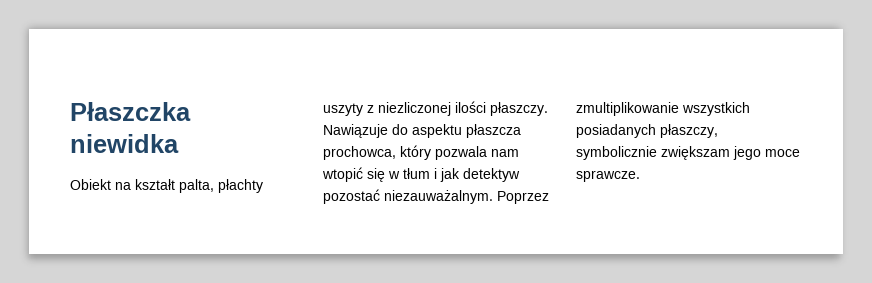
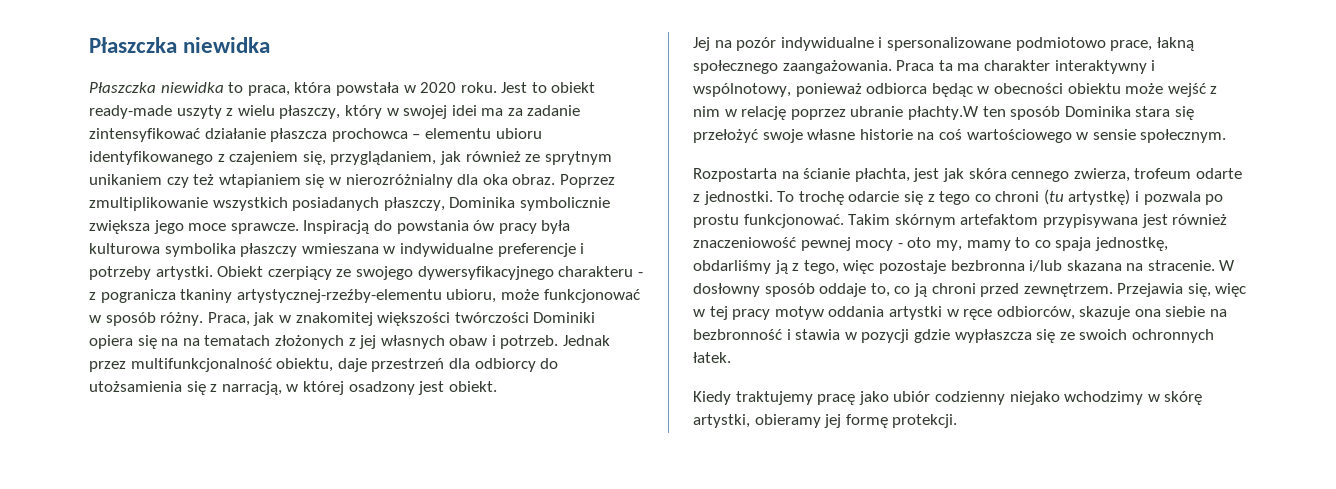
[70,179,263,193] [323,101,548,116] [323,124,521,138] [323,145,519,160] [322,167,520,182] [323,189,493,204] Obiekt na kształt palta, płachty uszyty z niezliczonej ilości płaszczy. Nawiązuje do aspektu płaszcza prochowca, który pozwala nam wtopić się w tłum i jak detektyw pozostać niezauważalnym. -> [89,82,596,96] [89,105,581,119] [89,128,542,142] [89,151,612,165] [89,174,556,188] Płaszczka niewidka to praca, która powstała w 2020 roku. Jest to obiekt ready-made uszyty z wielu płaszczy, który w swojej idei ma za zadanie zintensyfikować działanie płaszcza prochowca – elementu ubioru identyfikowanego z czajeniem się, przyglądaniem, jak również ze sprytnym unikaniem czy też wtapianiem się w nierozróżnialny dla oka obraz.
[576,146,800,160] [576,170,640,182] symbolicznie zwiększam jego moce sprawcze. -> [449,197,610,211] [89,220,571,234] [89,243,585,257] [89,266,643,280] [89,289,640,303] [89,312,596,326] [89,335,611,349] [89,358,559,372] [89,381,497,395] [693,37,1194,51] [693,60,1156,74] [693,83,1218,97] [693,106,1194,120] [693,129,1227,143] [693,168,1242,182] [693,189,1224,205] [693,214,1228,228] [693,237,1168,251] [693,260,1236,274] [693,283,1247,297] [693,306,1228,320] [693,329,1214,343] [693,352,731,363] [693,391,1203,405] [693,414,958,428] Dominika symbolicznie zwiększa jego moce sprawcze. Inspiracją do powstania ów pracy była kulturowa symbolika płaszczy wmieszana w indywidualne preferencje i potrzeby artystki. Obiekt czerpiący ze swojego dywersyfikacyjnego charakteru - z pogranicza tkaniny artystycznej-rzeźby-elementu ubioru, może funkcjonować w sposób różny. Praca, jak w znakomitej większości twórczości Dominiki opiera się na na tematach złożonych z jej własnych obaw i potrzeb. Jednak przez multifunkcjonalność obiektu, daje przestrzeń dla odbiorcy do utożsamienia się z narracją, w której osadzony jest obiekt. // Jej na pozór indywidualne i spersonalizowane podmiotowo prace, łakną społecznego zaangażowania. Praca ta ma charakter interaktywny i wspólnotowy, ponieważ odbiorca będąc w obecności obiektu może wejść z nim w relację poprzez ubranie płachty.W ten sposób Dominika stara się przełożyć swoje własne historie na coś wartościowego w sensie społecznym. // Rozpostarta na ścianie płachta, jest jak skóra cennego zwierza, trofeum odarte z jednostki. To trochę odarcie się z tego co chroni (tu artystkę) i pozwala po prostu funkcjonować. Takim skórnym artefaktom przypisywana jest również znaczeniowość pewnej mocy - oto my, mamy to co spaja jednostkę, obdarliśmy ją z tego, więc pozostaje bezbronna i/lub skazana na stracenie. W dosłowny sposób oddaje to, co ją chroni przed zewnętrzem. Przejawia się, więc w tej pracy motyw oddania artystki w ręce odbiorców, skazuje ona siebie na bezbronność i stawia w pozycji gdzie wypłaszcza się ze swoich ochronnych łatek. // Kiedy traktujemy pracę jako ubiór codzienny niejako wchodzimy w skórę artystki, obieramy jej formę protekcji.

